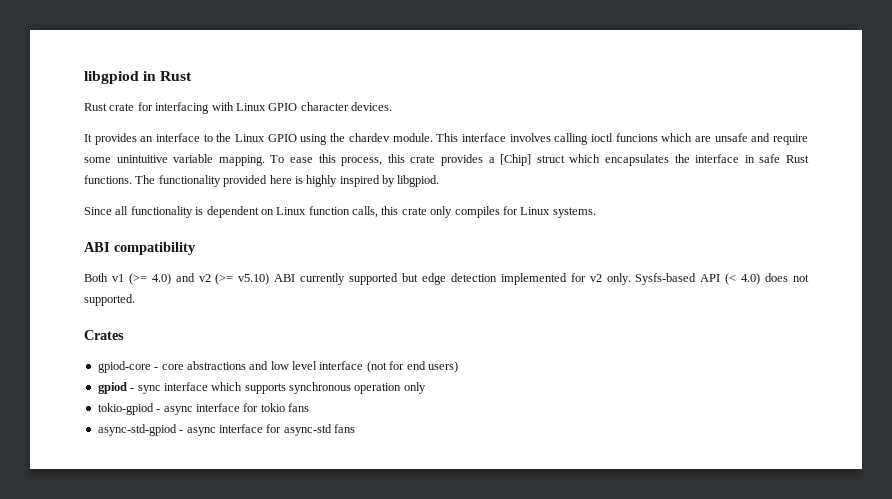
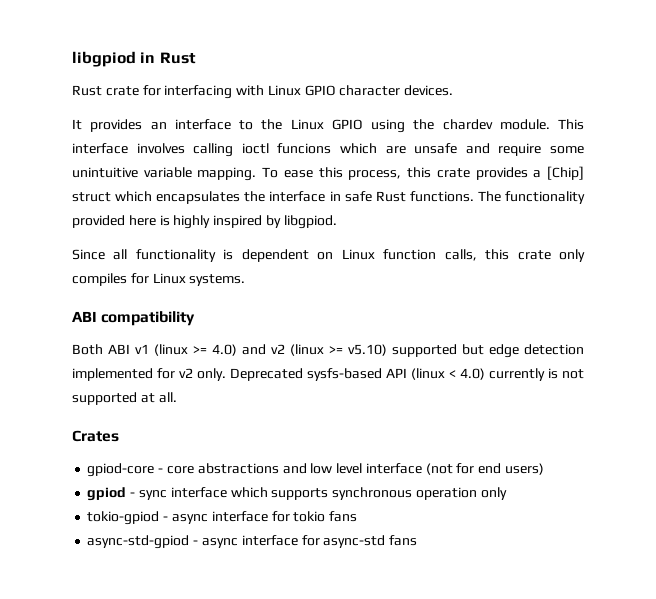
[111,273,346,285] v1 (>= 4.0) and v2 (>= v5.10) ABI currently -> [108,344,387,356] ABI v1 (linux >= 4.0) and v2 (linux >= v5.10)
[635,273,810,285] [84,294,135,306] Sysfs-based API (< 4.0) does not supported. -> [230,368,584,381] [72,392,177,405] Deprecated sysfs-based API (linux < 4.0) currently is not supported at all.

